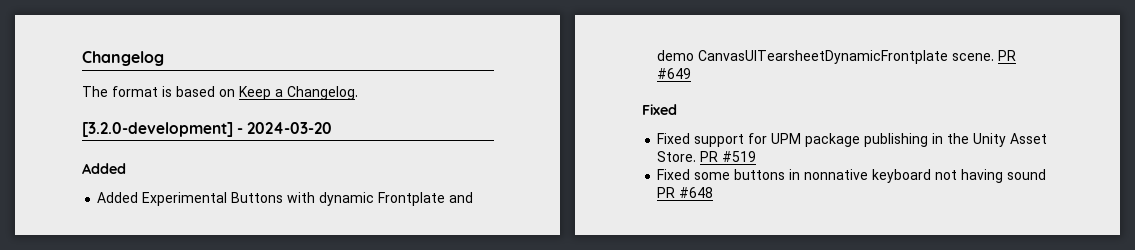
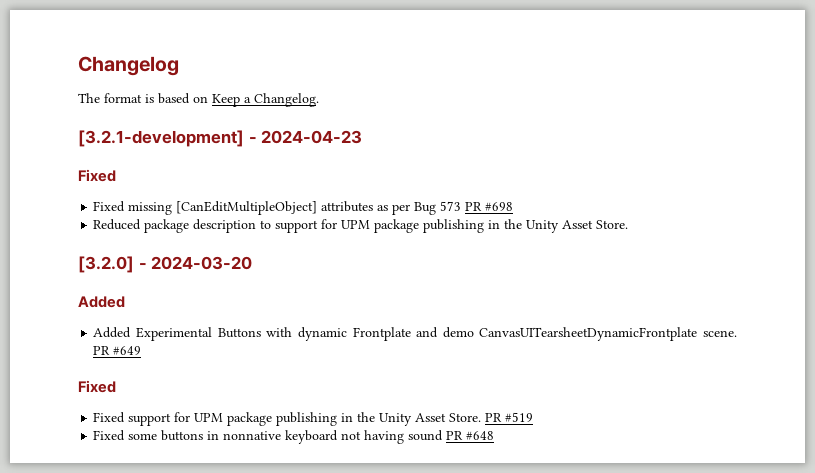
[82,122,233,137] [3.2.0-development] -> [78,130,363,147] [78,169,116,182] [93,201,514,215] [93,219,629,233] [78,256,134,273] [3.2.1-development] - 2024-04-23 // Fixed // Fixed missing [CanEditMultipleObject] attributes as per Bug 573 PR #698 // Reduced package description to support for UPM package publishing in the Unity Asset Store. // [3.2.0]

